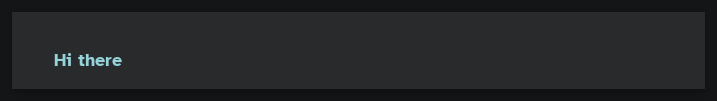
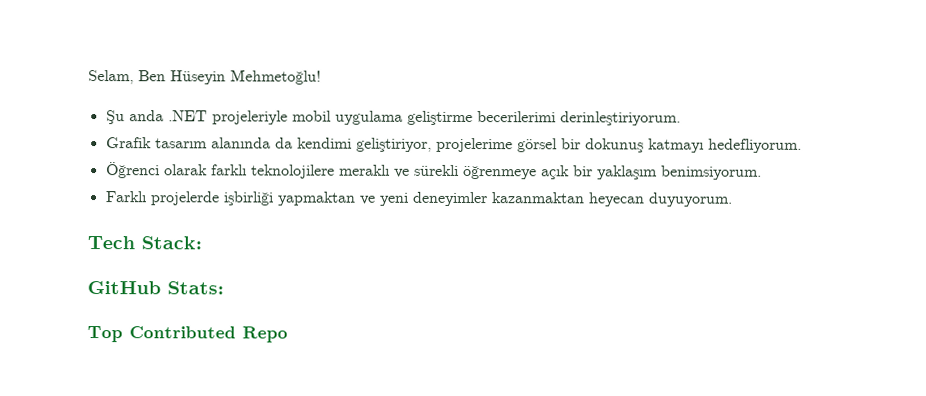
[54,53,122,66] Hi there -> [88,69,321,85] [105,110,681,126] [105,137,802,153] [105,162,762,180] [104,191,733,207] [87,236,202,250] [87,281,224,295] [87,326,288,343] Selam, Ben Hüseyin Mehmetoğlu! // Şu anda .NET projeleriyle mobil uygulama geliştirme becerilerimi derinleştiriyorum. // Grafik tasarım alanında da kendimi geliştiriyor, projelerime görsel bir dokunuş katmayı hedefliyorum. // Öğrenci olarak farklı teknolojilere meraklı ve sürekli öğrenmeye açık bir yaklaşım benimsiyorum. // Farklı projelerde işbirliği yapmaktan ve yeni deneyimler kazanmaktan heyecan duyuyorum. // Tech Stack: // GitHub Stats: // Top Contributed Repo

